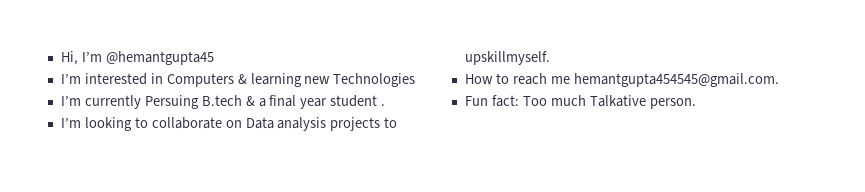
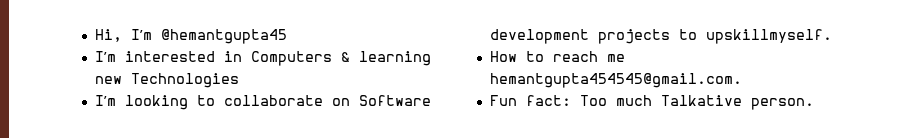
[60,95,386,109] // I’m currently Persuing B.tech & a final year student . -> (239, 80) none
[245,117,327,131] Data analysis -> [358,95,431,106] [489,29,589,44] Software development

